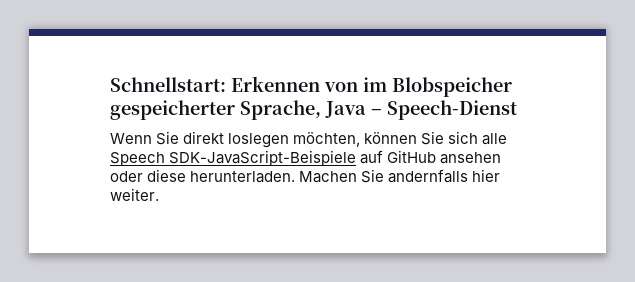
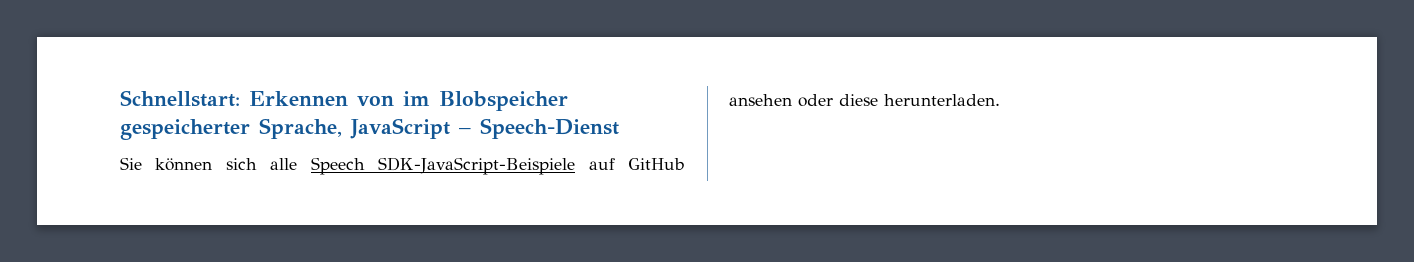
[325,101,366,118] Java -> [350,118,450,139] JavaScript
[110,131,445,148] Wenn Sie direkt loslegen möchten, können Sie -> [120,157,213,171] Sie können
[299,169,501,183] [110,188,159,201] Machen Sie andernfalls hier weiter. -> (1000, 100) none

